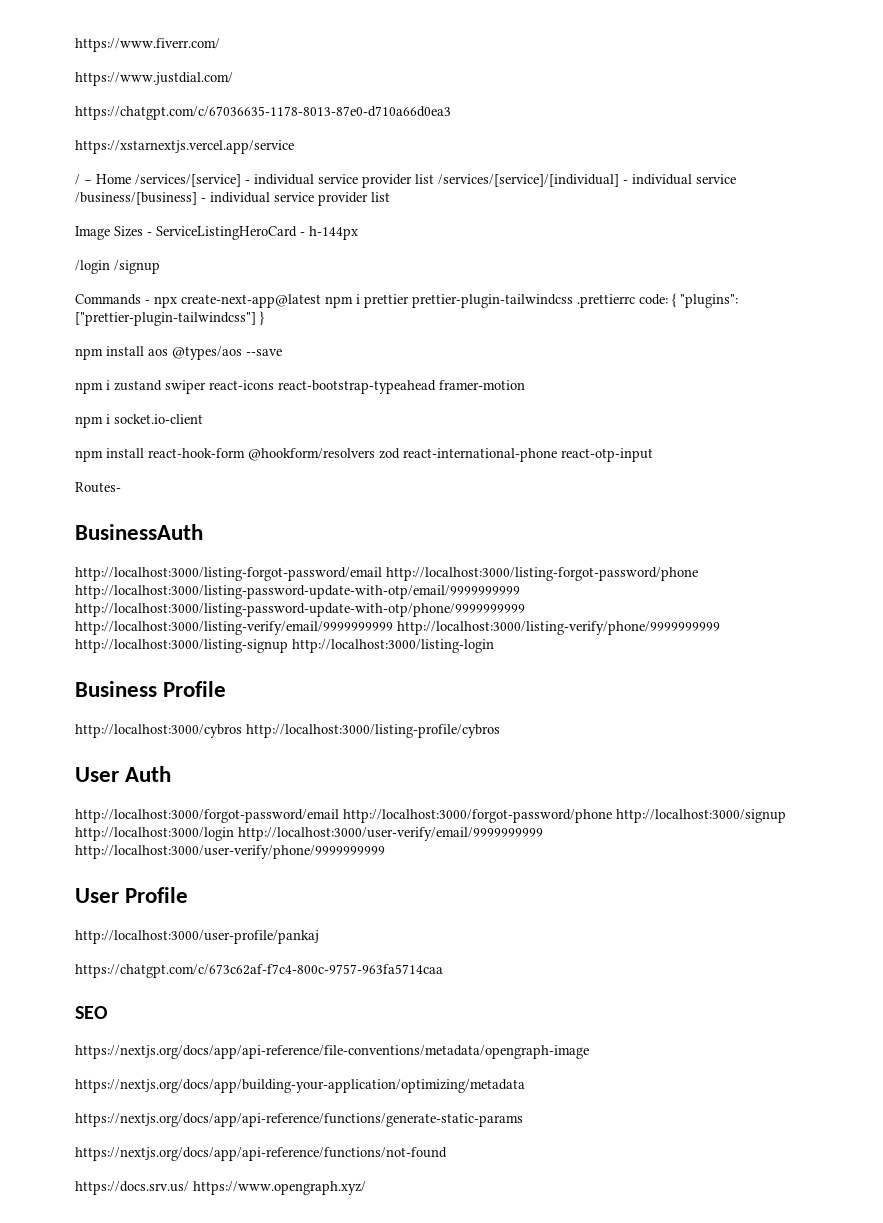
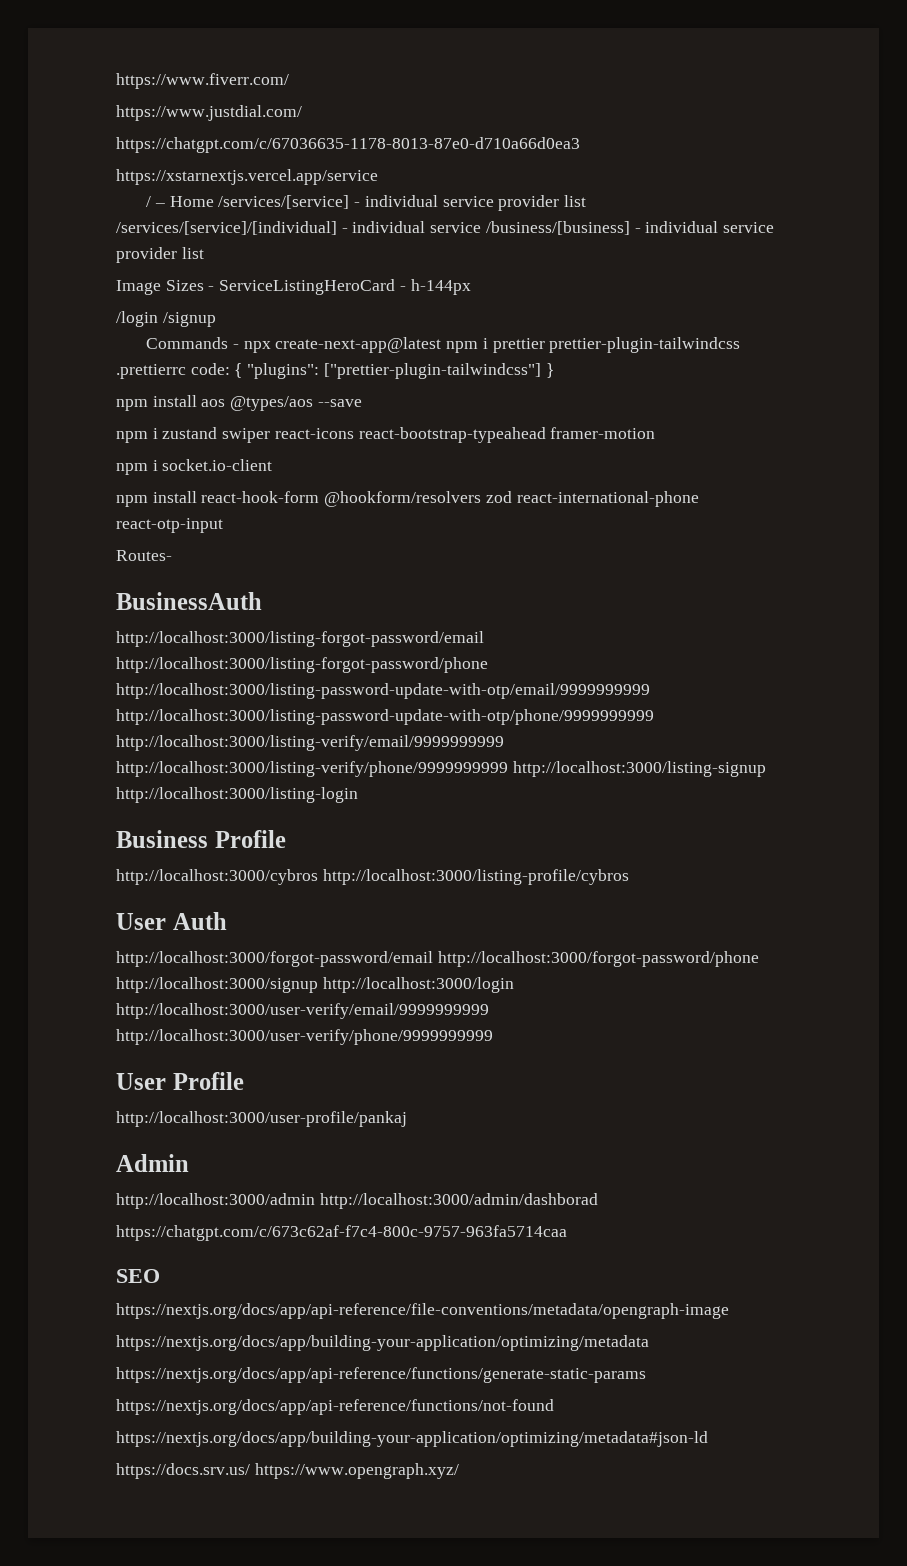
(319, 937) none -> [116,1154,189,1172] [116,1193,598,1209] // Admin // http://localhost:3000/admin http://localhost:3000/admin/dashborad
(447, 1154) none -> [116,1431,708,1447] // https://nextjs.org/docs/app/building-your-application/optimizing/metadata#json-ld

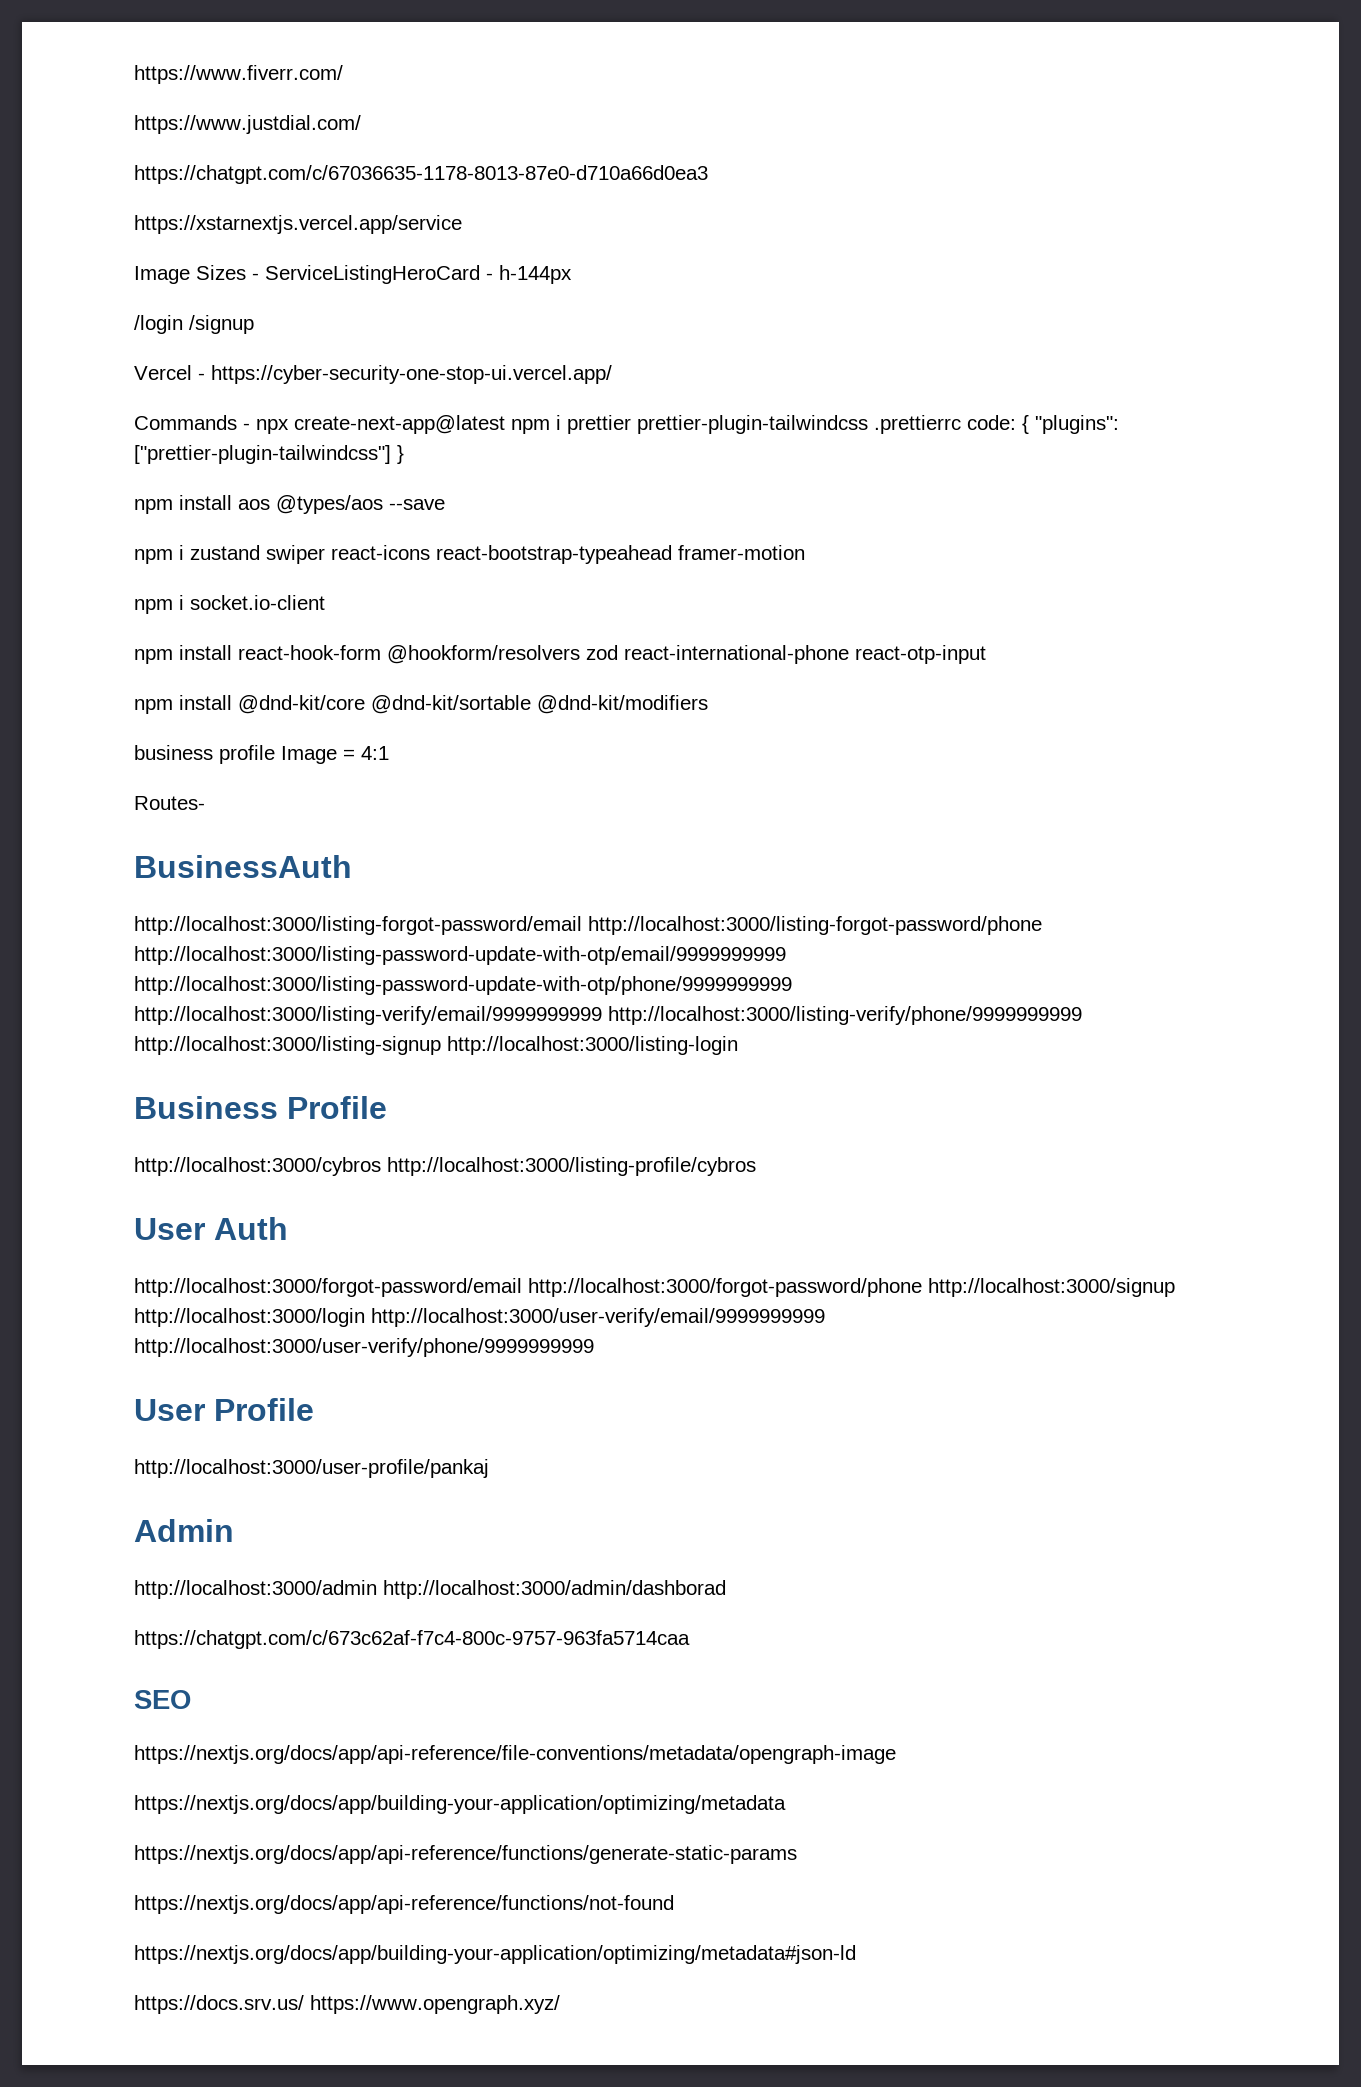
[146,195,586,211] [116,221,775,235] [116,247,204,263] // / – Home /services/[service] - individual service provider list /services/[service]/[individual] - individual service /business/[business] - individual service provider list -> (462, 224) none
(216, 319) none -> [134,365,612,384] // Vercel - https://cyber-security-one-stop-ui.vercel.app/
(223, 525) none -> [134,695,708,714] [134,745,389,764] // npm install @dnd-kit/core @dnd-kit/sortable @dnd-kit/modifiers // business profile Image = 4:1

